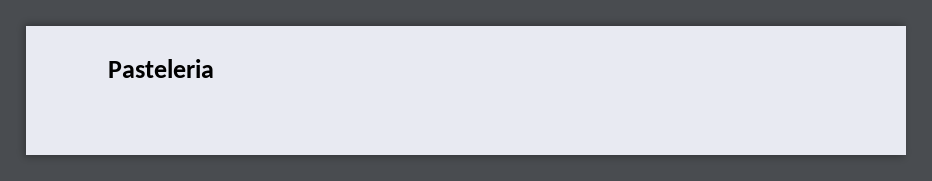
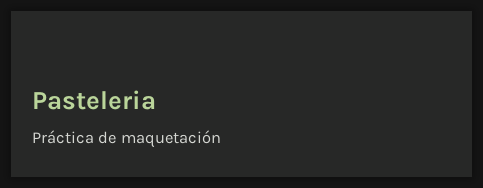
(214, 68) none -> [32,130,221,148] // Práctica de maquetación

